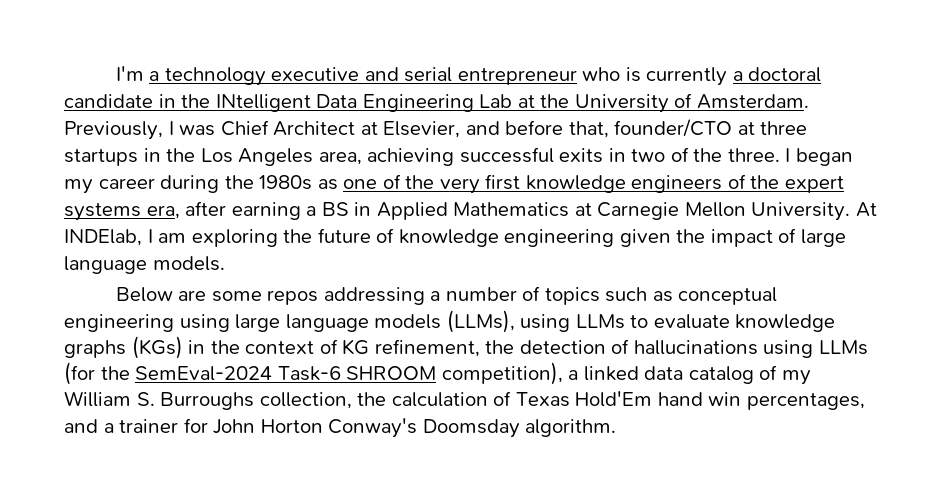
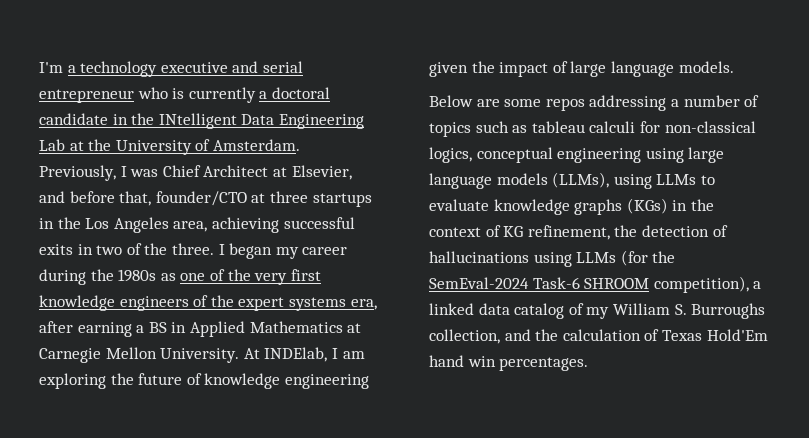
(673, 296) none -> [531,121,756,133] [429,147,472,163] tableau calculi for non-classical logics,
(352, 400) none -> [504,329,531,341] and
[746,393,865,410] [64,418,617,438] percentages, and a trainer for John Horton Conway's Doomsday algorithm. -> [499,357,589,371] percentages.

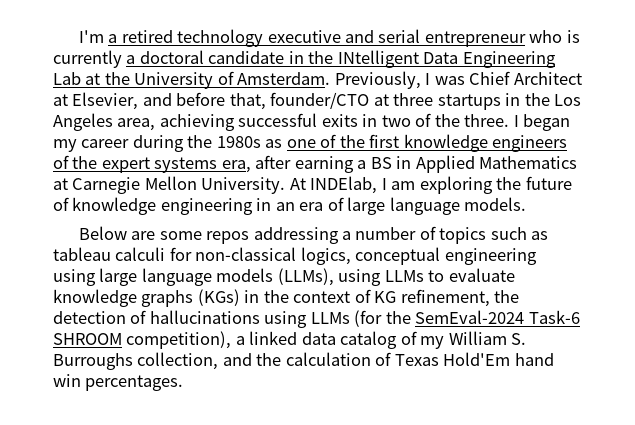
(76, 69) none -> [121,30,173,43] retired
[254,273,288,285] very -> (365, 141) none
[429,61,549,77] given the impact -> [256,198,324,211] in an era

